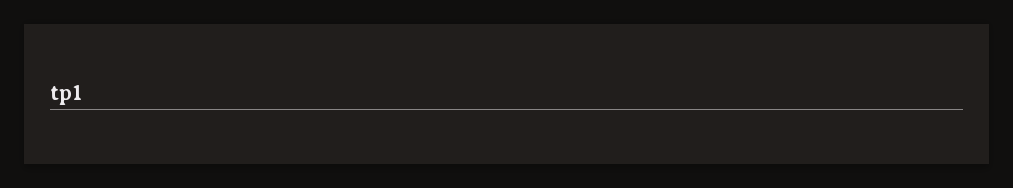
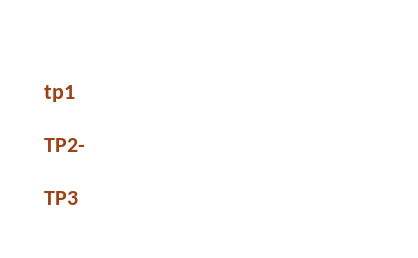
(82, 95) none -> [44,138,85,152] [44,191,78,205] // TP2- // TP3

